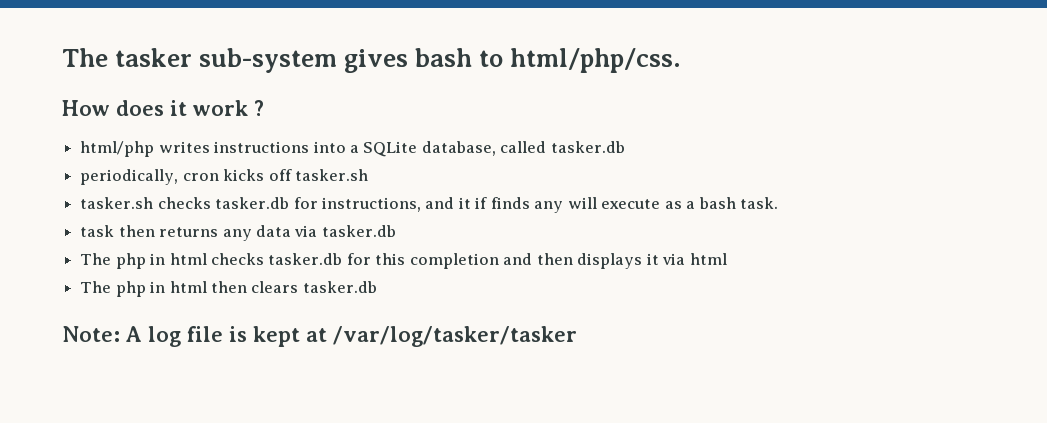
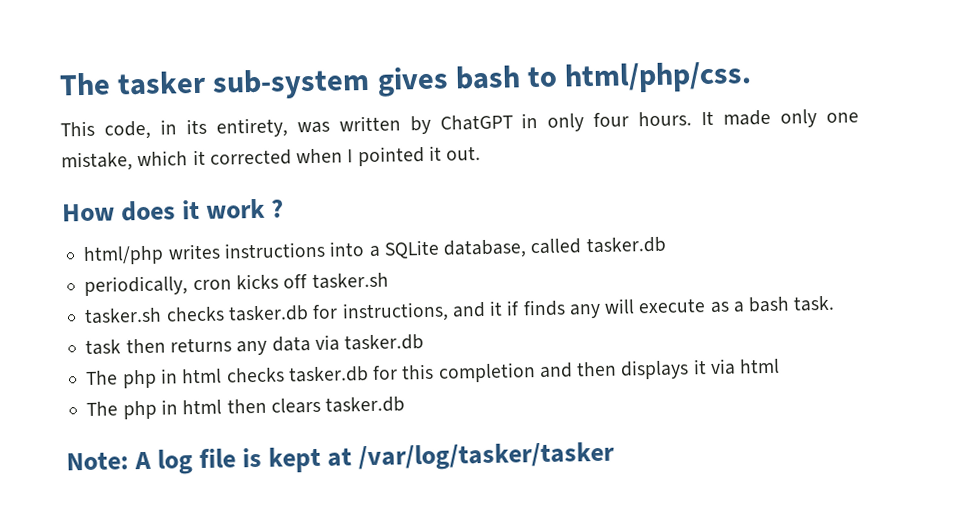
(682, 60) none -> [60,109,859,140] [61,145,482,172] // This code, in its entirety, was written by ChatGPT in only four hours. It made only one mistake, which it corrected when I pointed it out.

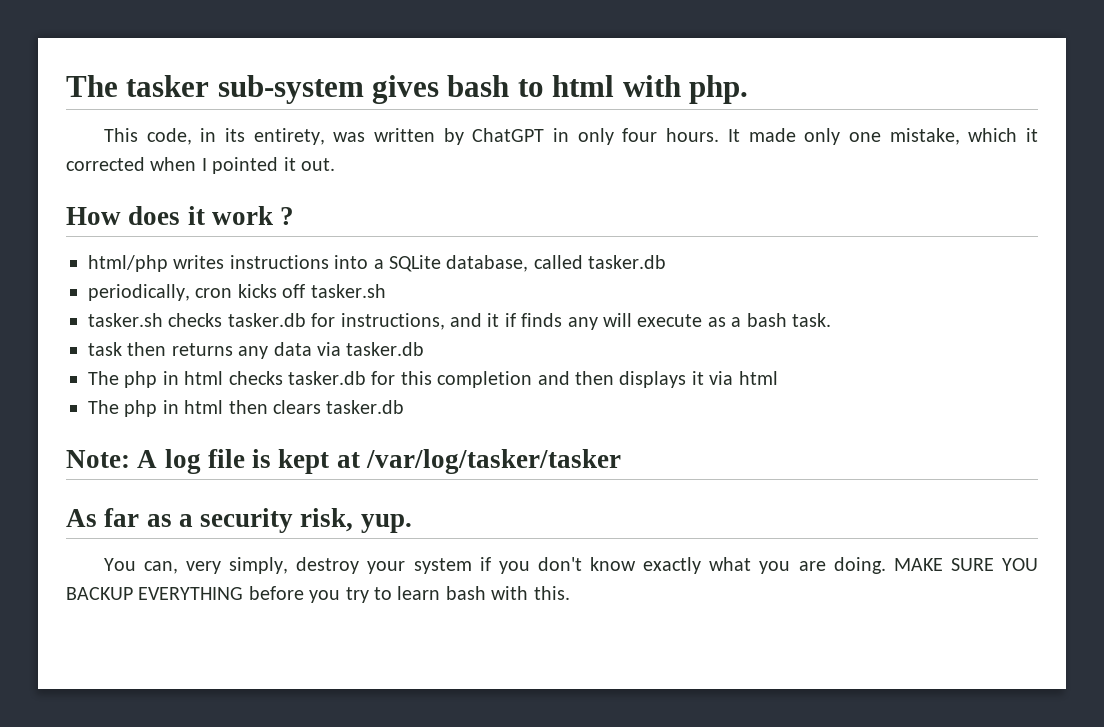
[564,61,753,94] html/php/css. -> [552,75,748,104] html with php.
(616, 456) none -> [66,508,412,533] [103,557,1039,574] [66,586,570,603] // As far as a security risk, yup. // You can, very simply, destroy your system if you don't know exactly what you are doing. MAKE SURE YOU BACKUP EVERYTHING before you try to learn bash with this.

